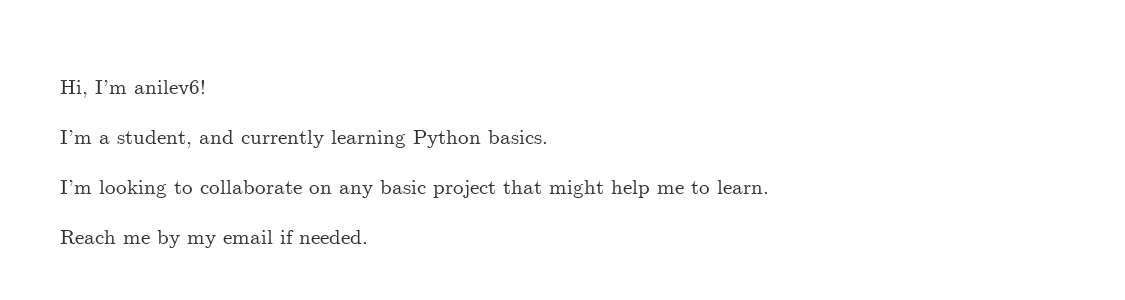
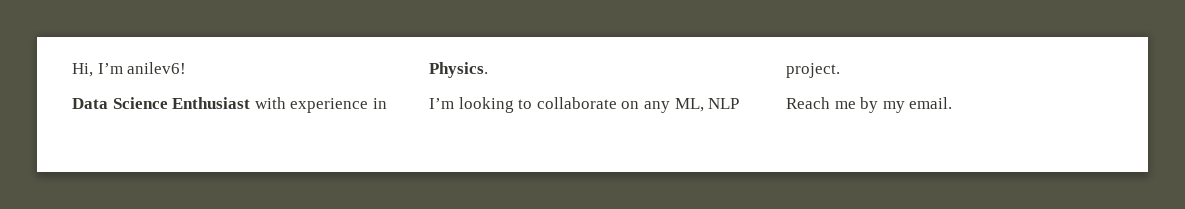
[60,130,548,148] I’m a student, and currently learning Python basics. -> [72,97,387,113] [429,62,488,78] Data Science Enthusiast with experience in Physics.
[380,180,769,198] basic project that might help me to learn. -> [674,98,740,112] [786,63,840,78] ML, NLP project.
[223,230,368,244] email if needed. -> [909,97,953,109] email.

